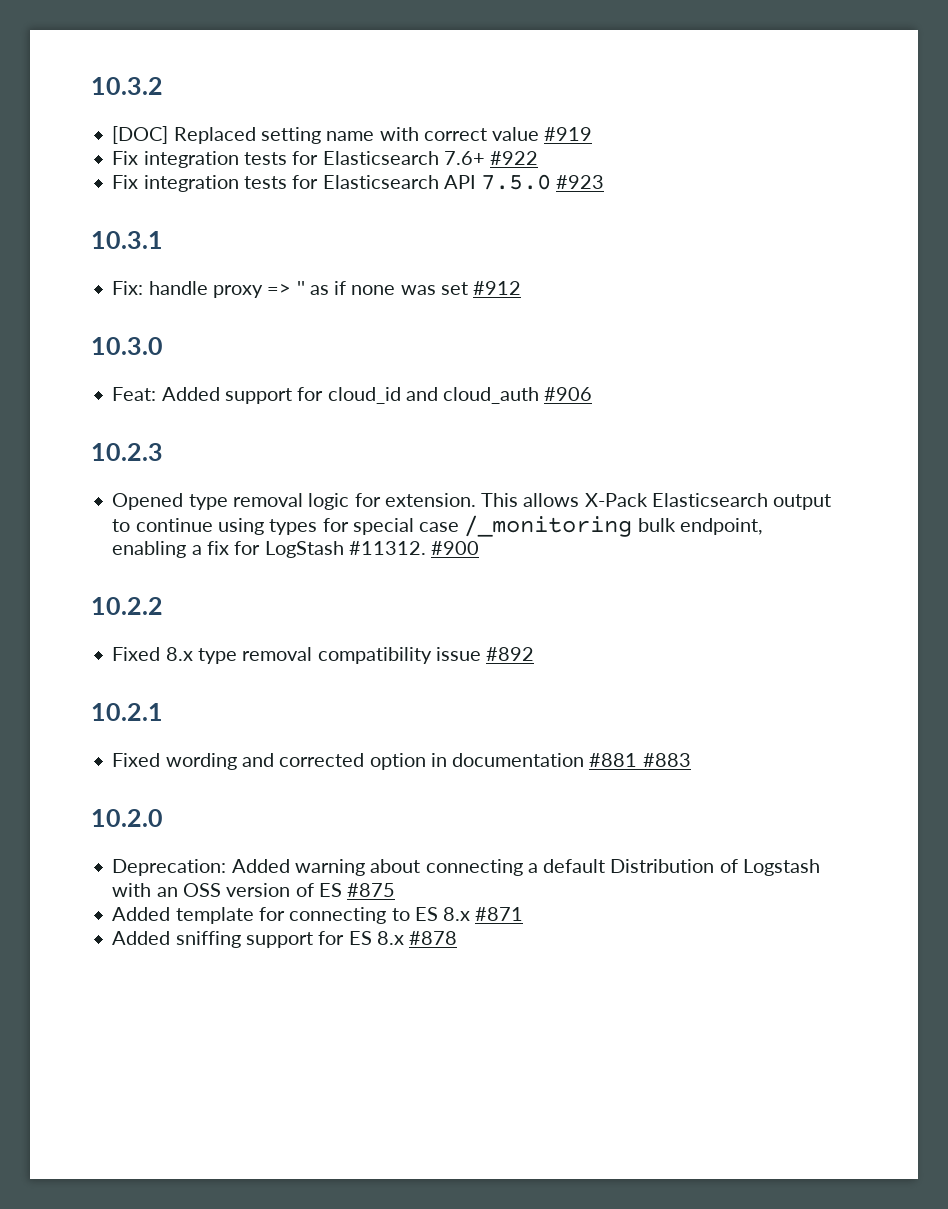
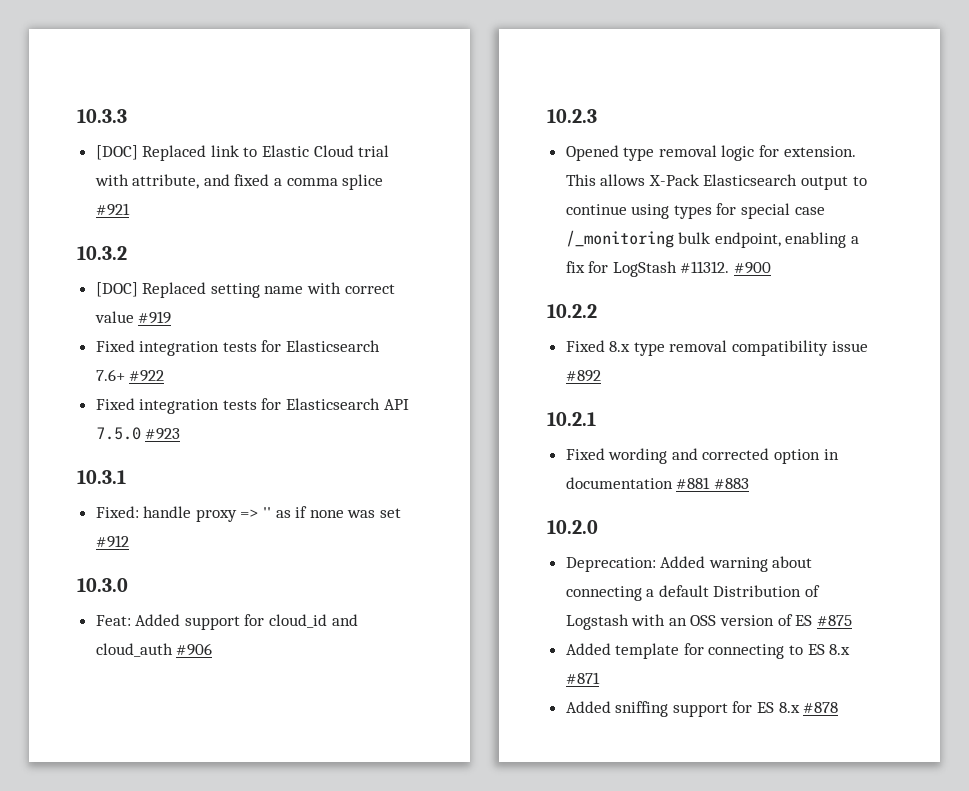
(91, 86) none -> [77,109,127,123] [95,145,390,161] [94,174,384,190] [95,203,130,216] 10.3.3 // [DOC] Replaced link to Elastic Cloud trial with attribute, and fixed a comma splice #921 //
[112,151,139,165] Fix -> [95,340,135,352] Fixed
[112,175,139,189] Fix -> [95,398,135,410] Fixed
[112,281,144,295] Fix: -> [95,506,139,518] Fixed:

